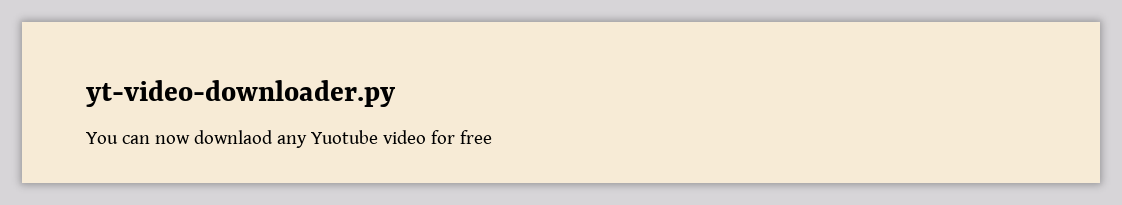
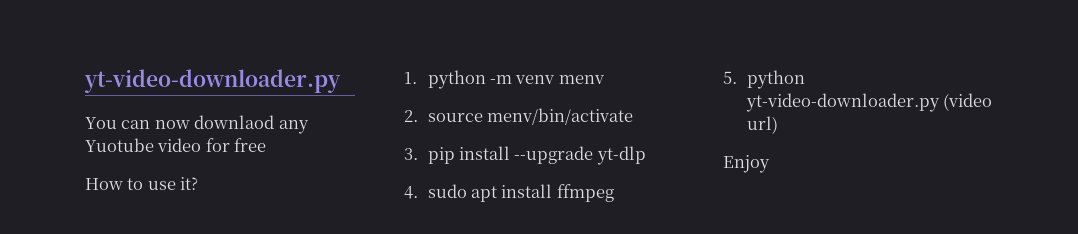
(492, 137) none -> [85,177,199,190] [404,70,604,89] [404,108,634,125] [404,146,646,165] [404,184,614,202] [723,70,805,89] [745,93,993,112] [746,116,778,134] [723,155,770,173] // How to use it? // 1. python -m venv menv // 2. source menv/bin/activate // 3. pip install --upgrade yt-dlp // 4. sudo apt install ffmpeg // 5. python yt-video-downloader.py (video url) // Enjoy

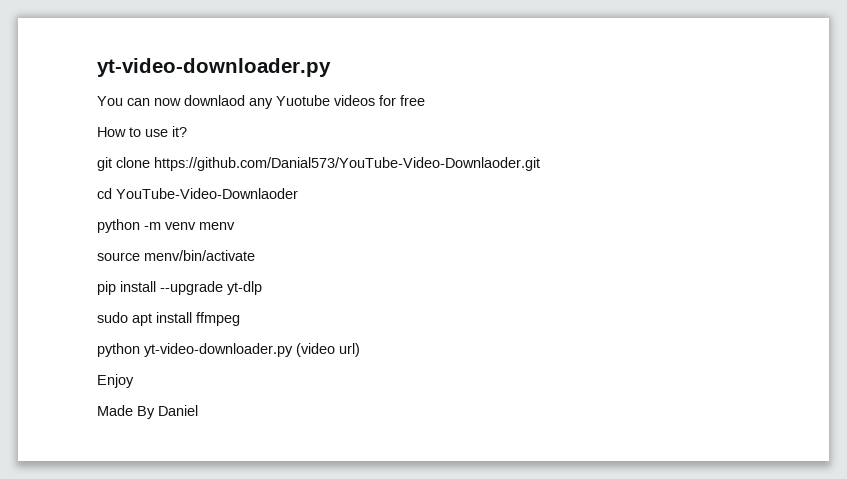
[157,138,202,152] video -> [334,95,375,106] videos
[404,72,417,84] 1. -> [97,157,540,171] [97,188,298,199] git clone https://github.com/Danial573/YouTube-Video-Downlaoder.git // cd YouTube-Video-Downlaoder //
[404,110,418,122] 2. -> (235, 226) none
[404,148,418,160] 3. -> (255, 255) none
[404,186,418,199] 4. -> (262, 288) none
[723,71,737,84] 5. -> (240, 319) none
(770, 164) none -> [97,405,198,419] // Made By Daniel

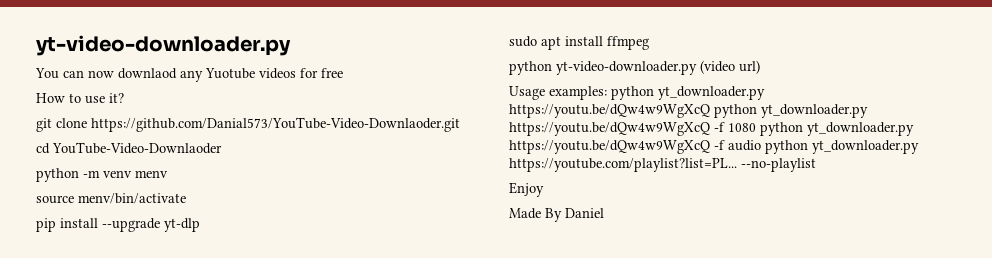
(360, 350) none -> [509,86,765,100] [509,104,868,118] [509,122,914,136] [509,140,919,154] [509,158,816,172] // Usage examples: python yt_downloader.py https://youtu.be/dQw4w9WgXcQ python yt_downloader.py https://youtu.be/dQw4w9WgXcQ -f 1080 python yt_downloader.py https://youtu.be/dQw4w9WgXcQ -f audio python yt_downloader.py https://youtube.com/playlist?list=PL... --no-playlist

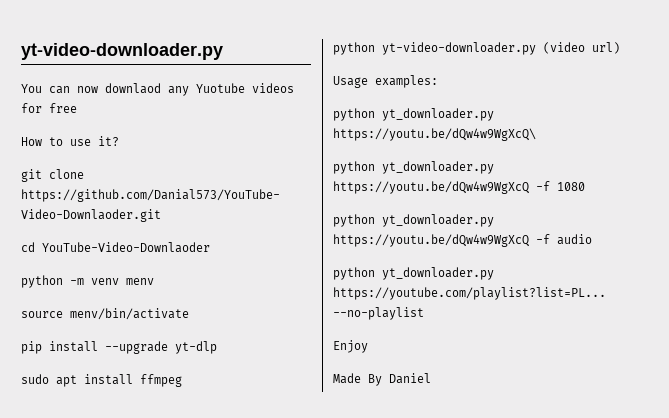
[611,86,765,100] [509,104,710,118] python yt_downloader.py https://youtu.be/dQw4w9WgXcQ -> [333,108,494,121] [333,128,536,141] // python yt_downloader.py https://youtu.be/dQw4w9WgXcQ\ //
(756, 127) none -> (585, 186) //
(761, 145) none -> (592, 239) //

